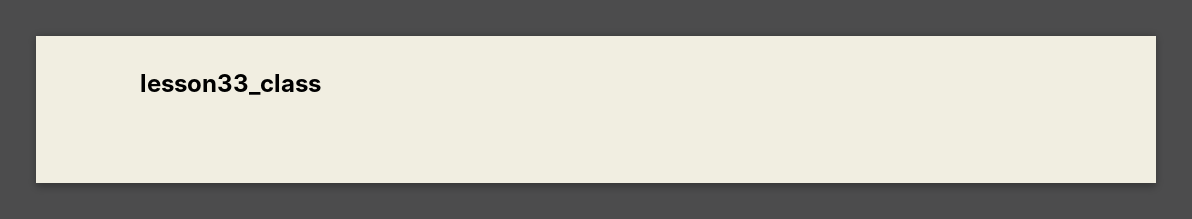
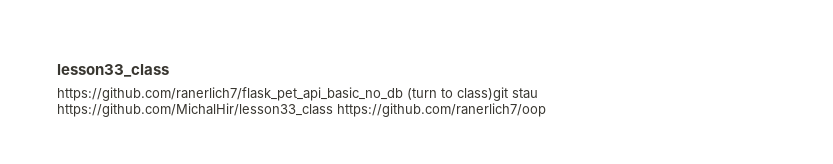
(321, 84) none -> [57,87,538,101] [57,103,546,117] // https://github.com/ranerlich7/flask_pet_api_basic_no_db (turn to class)git stau https://github.com/MichalHir/lesson33_class https://github.com/ranerlich7/oop

